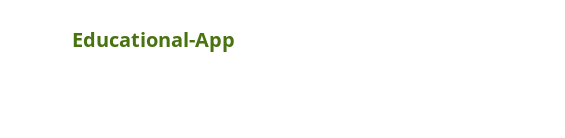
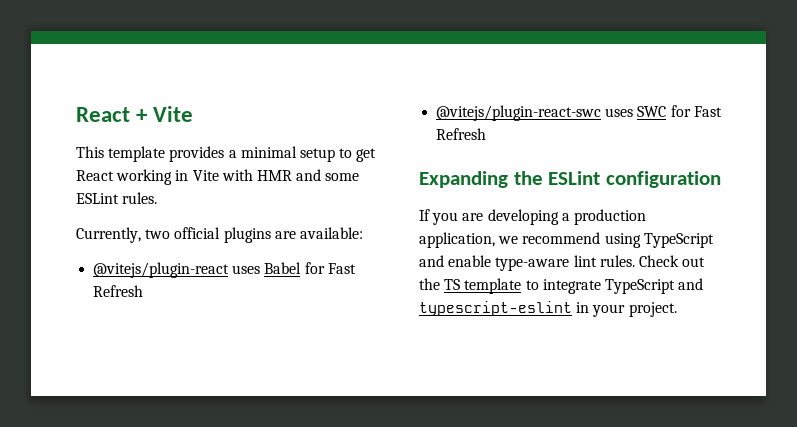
[72,32,235,52] Educational-App -> [76,106,194,122] [76,146,377,162] [76,169,360,185] [76,192,158,204] [76,227,363,243] [93,262,356,278] [93,285,144,297] [436,105,722,121] [436,128,487,140] [419,171,721,188] [419,209,646,225] [419,232,714,248] [419,255,706,271] [419,278,704,294] [419,301,677,317] React + Vite // This template provides a minimal setup to get React working in Vite with HMR and some ESLint rules. // Currently, two official plugins are available: // @vitejs/plugin-react uses Babel for Fast Refresh // @vitejs/plugin-react-swc uses SWC for Fast Refresh // Expanding the ESLint configuration // If you are developing a production application, we recommend using TypeScript and enable type-aware lint rules. Check out the TS template to integrate TypeScript and typescript-eslint in your project.

